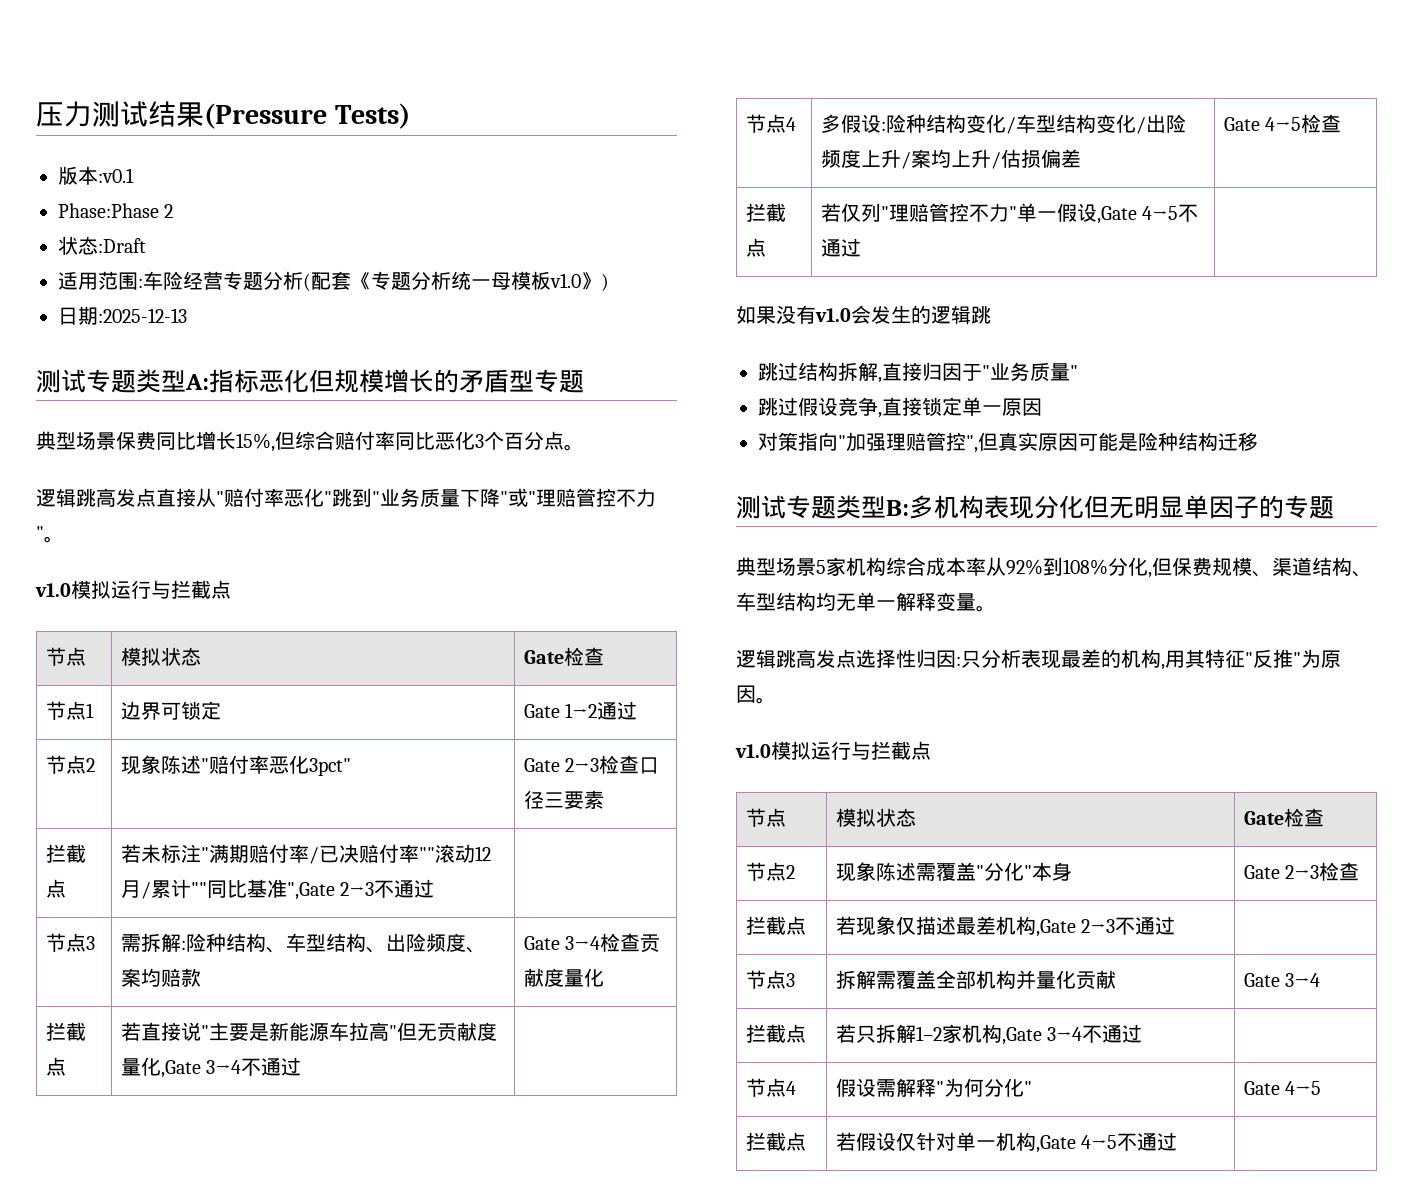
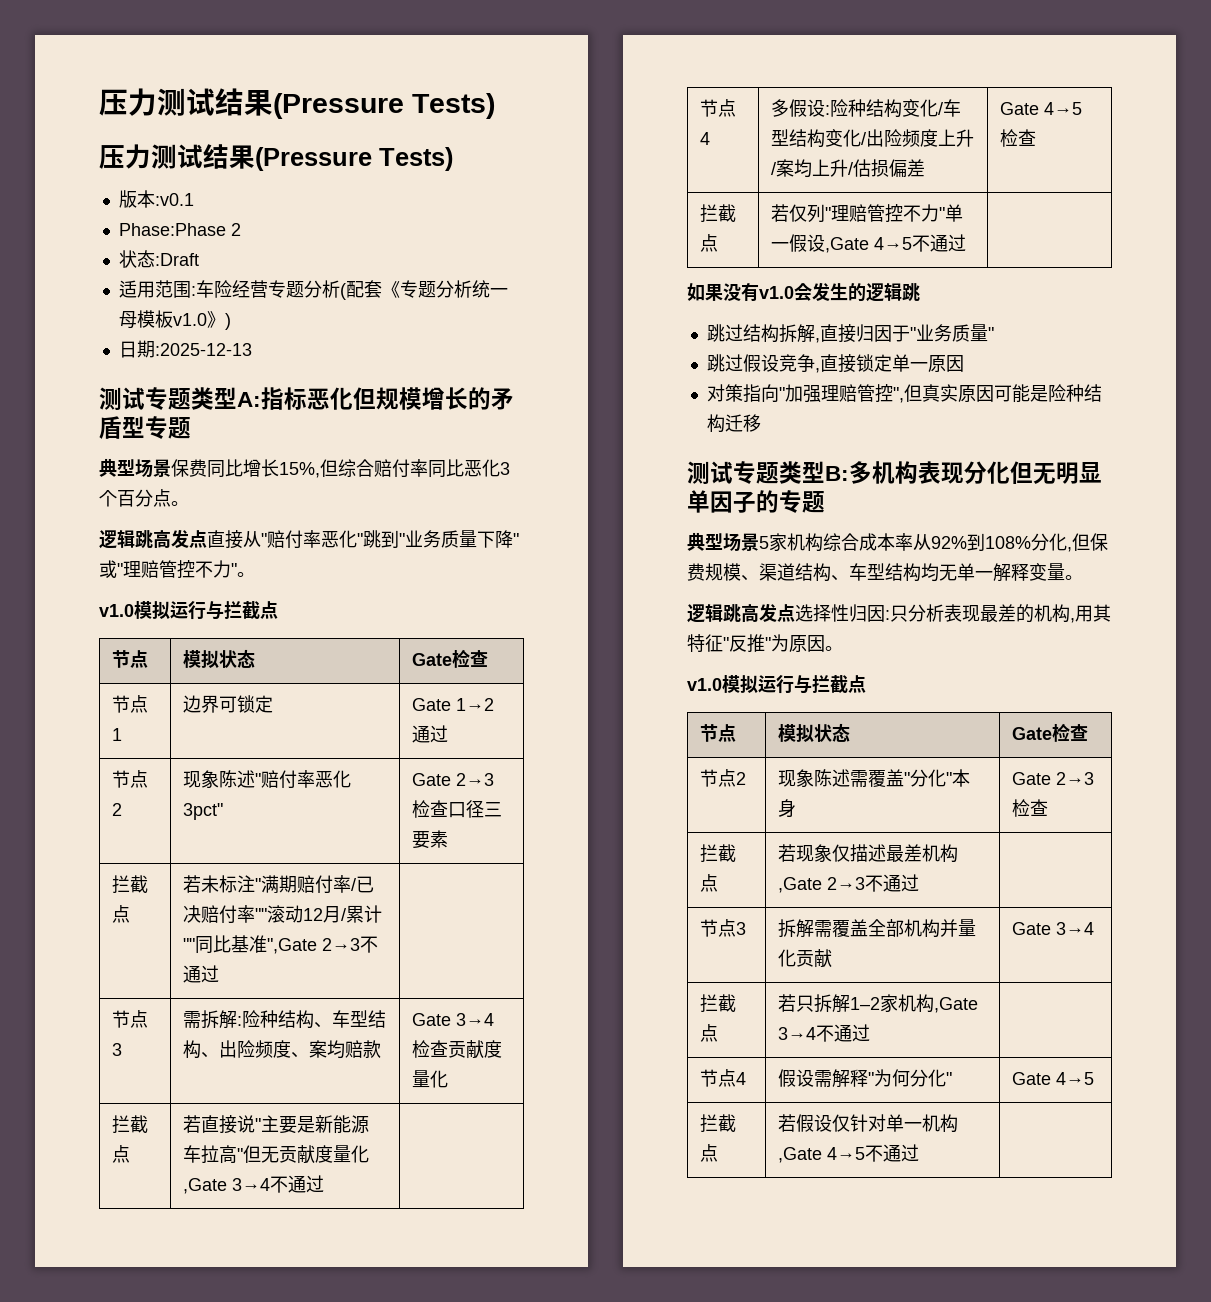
[36,101,410,129] 压力测试结果(Pressure Tests) -> [99,88,495,119] [99,144,453,171] 压力测试结果(Pressure Tests) // 压力测试结果(Pressure Tests)

